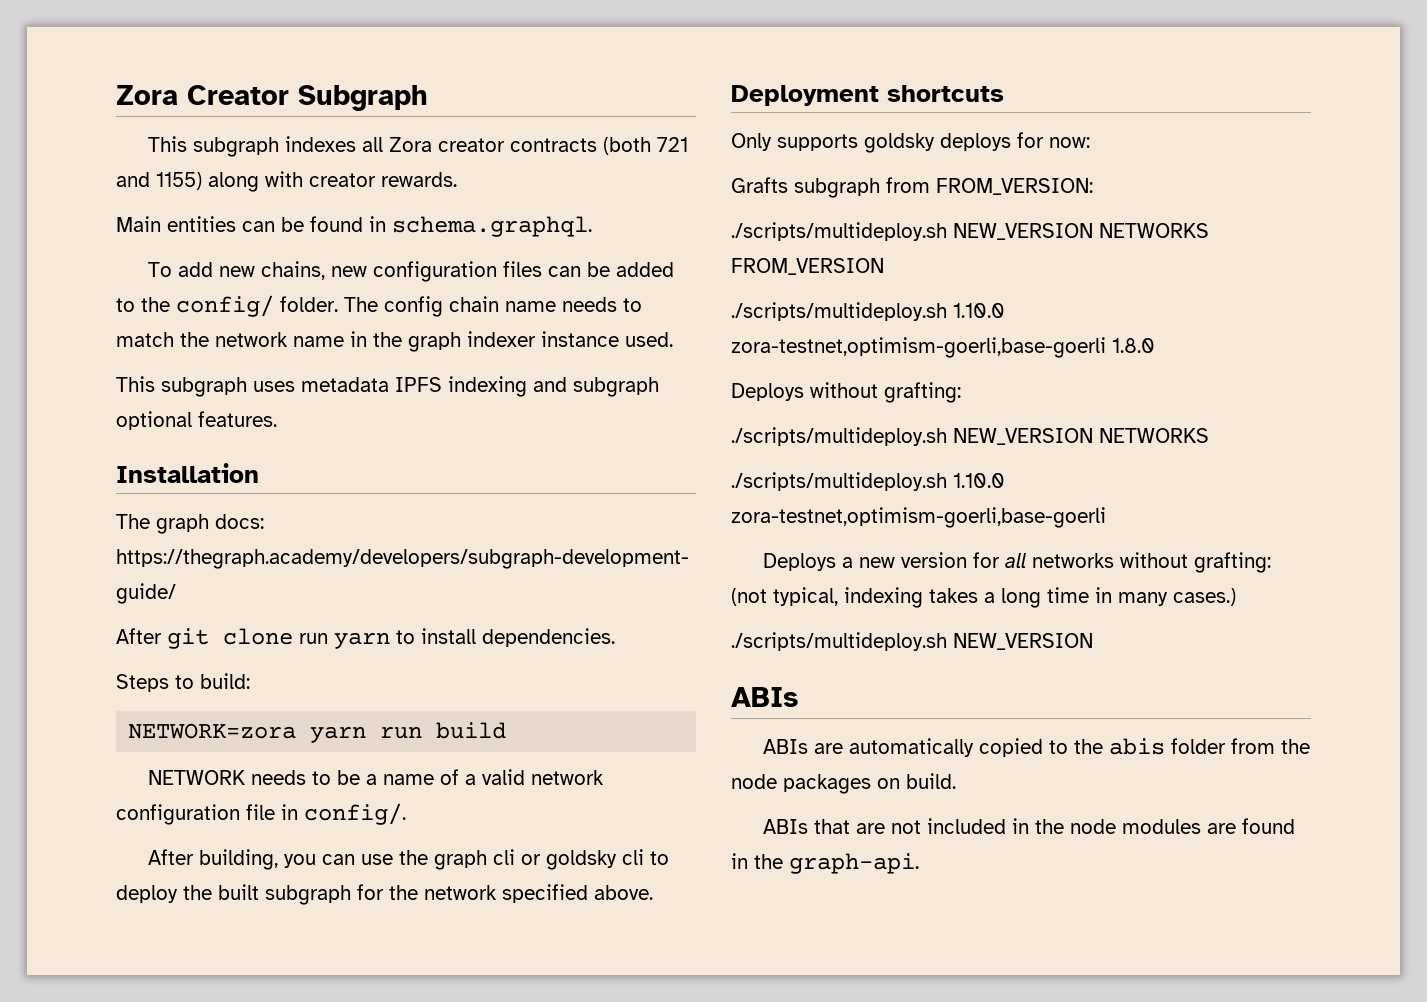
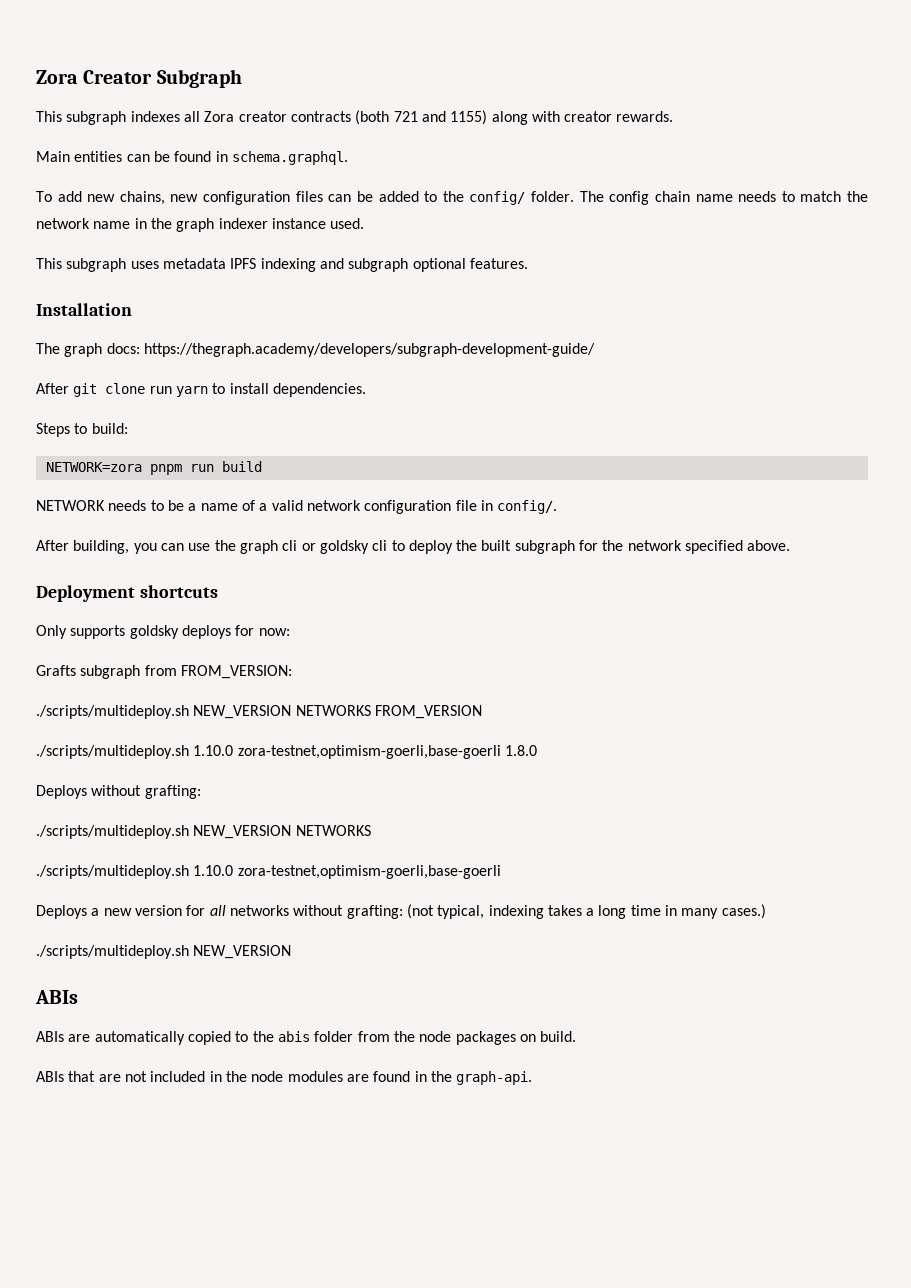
[310,726,367,743] yarn -> [149,464,182,475] pnpm

